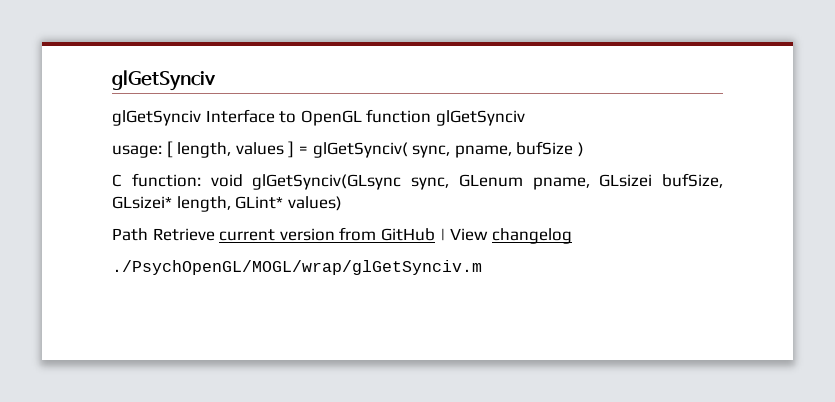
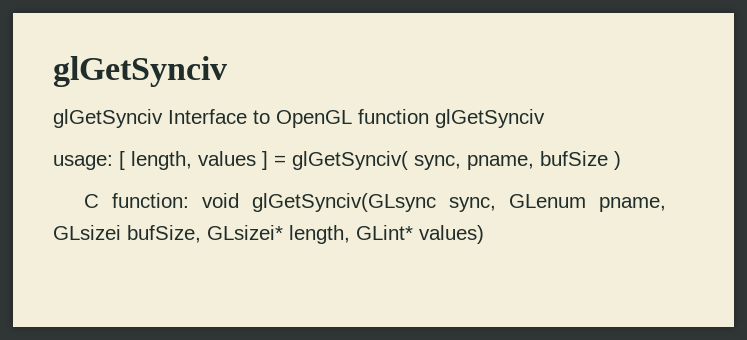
[112,227,572,244] [112,260,482,275] // Path Retrieve current version from GitHub | View changelog // ./PsychOpenGL/MOGL/wrap/glGetSynciv.m -> (484, 234) none

